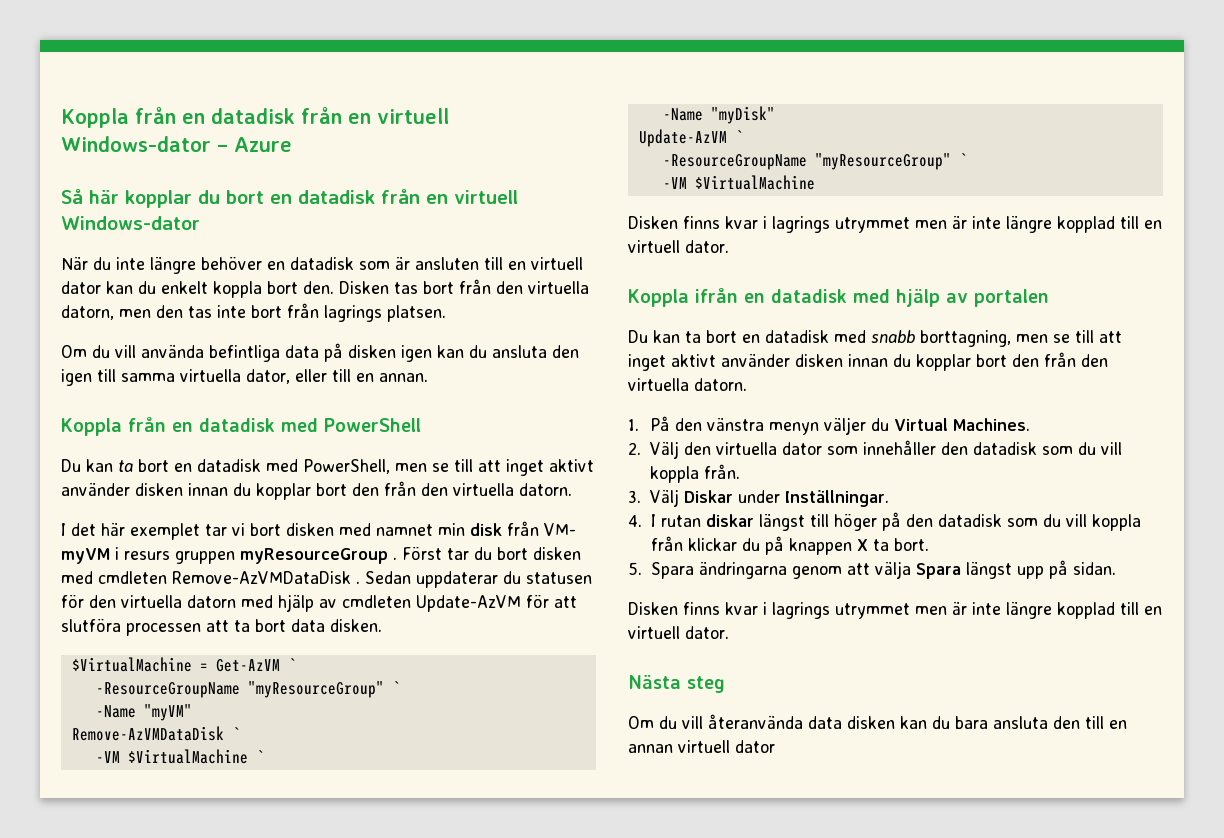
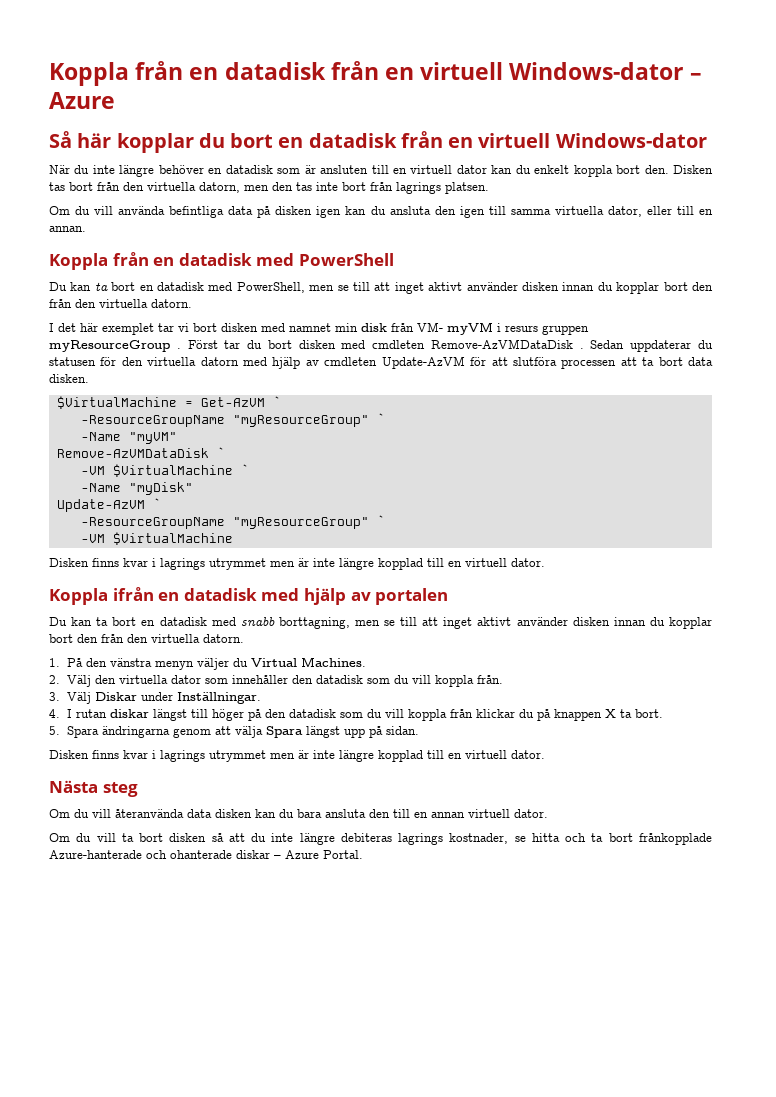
[735,740,775,753] dator -> [514,809,548,818] [49,833,712,845] [49,850,363,859] dator. // Om du vill ta bort disken så att du inte längre debiteras lagrings kostnader, se hitta och ta bort frånkopplade Azure-hanterade och ohanterade diskar – Azure Portal.

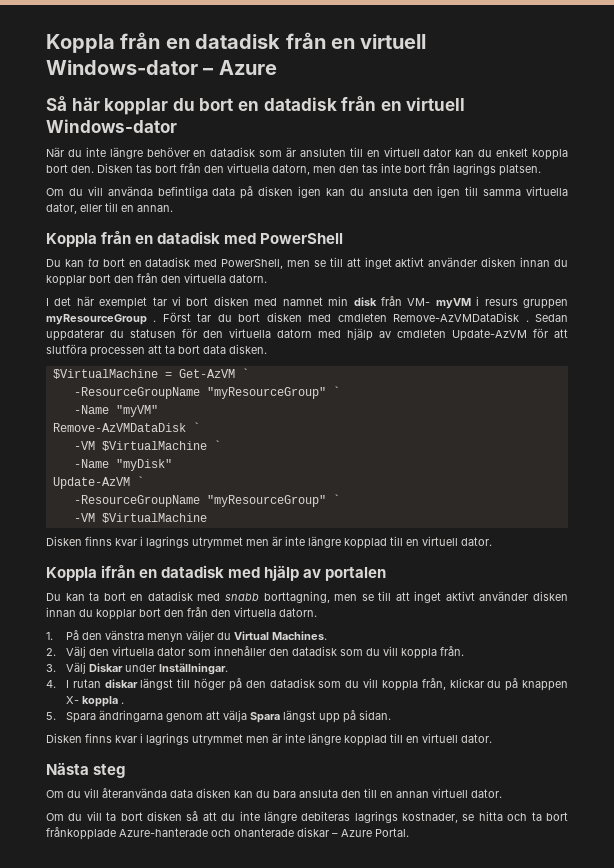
[449,709,473,718] från -> [421,678,446,690] från,
[604,709,663,718] X ta bort. -> [65,696,124,707] X- koppla .

